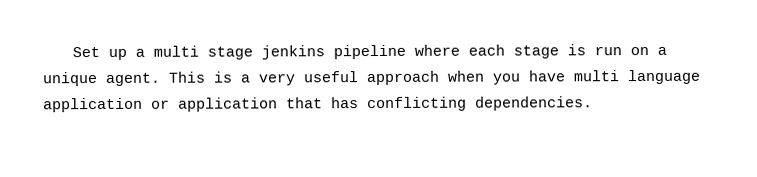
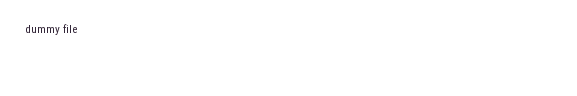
[71,44,667,60] [42,69,700,87] [43,96,593,113] Set up a multi stage jenkins pipeline where each stage is run on a unique agent. This is a very useful approach when you have multi language application or application that has conflicting dependencies. -> [25,24,79,35] dummy file

